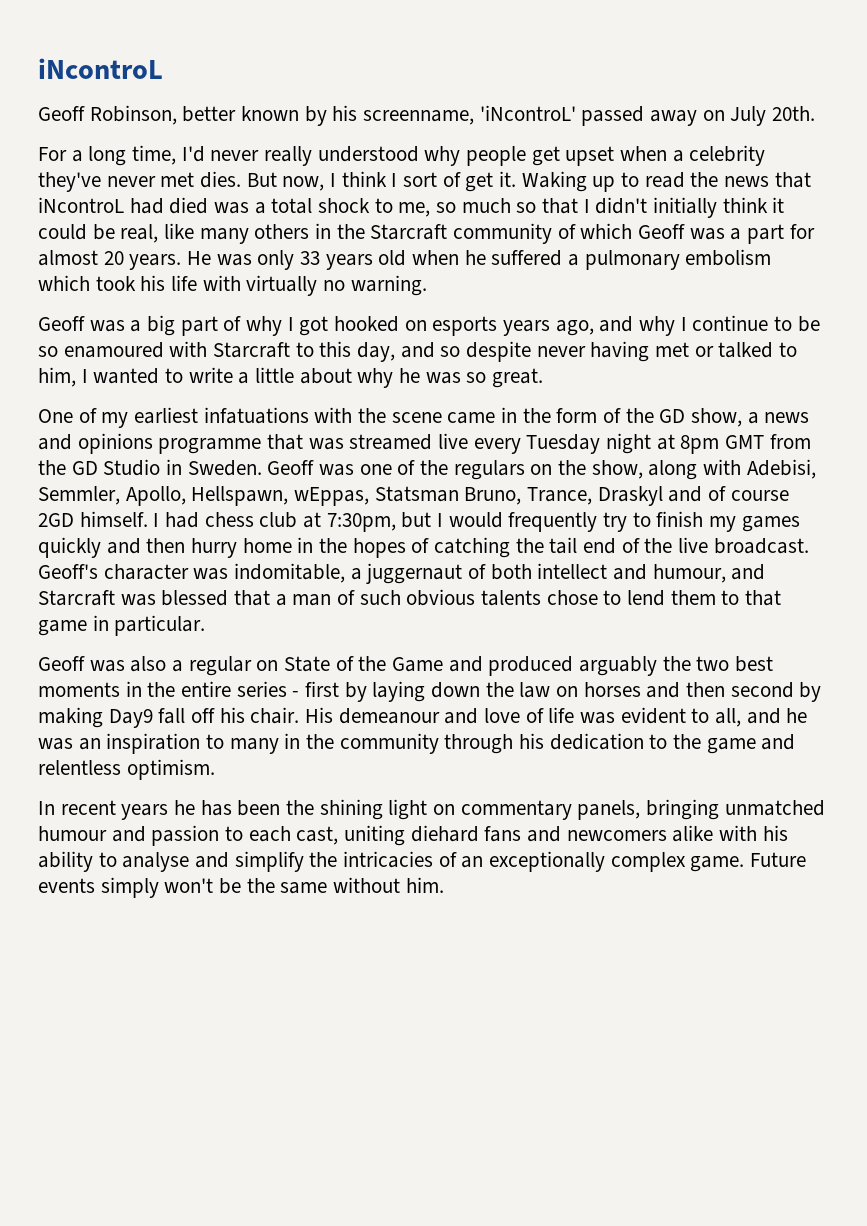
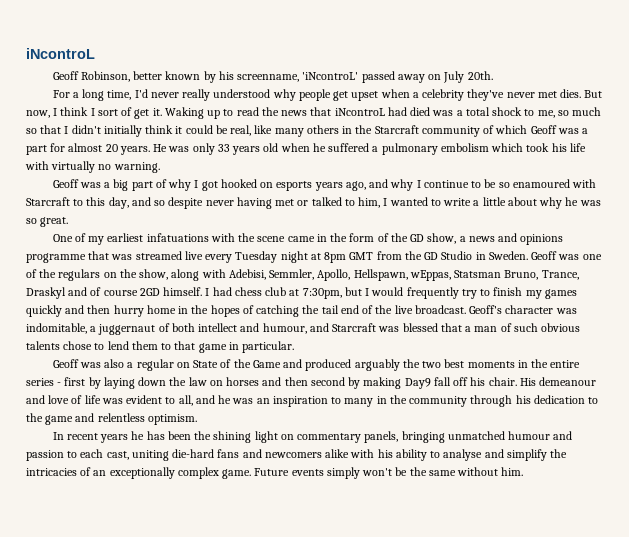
[410,825,479,842] diehard -> [172,449,215,458] die-hard

